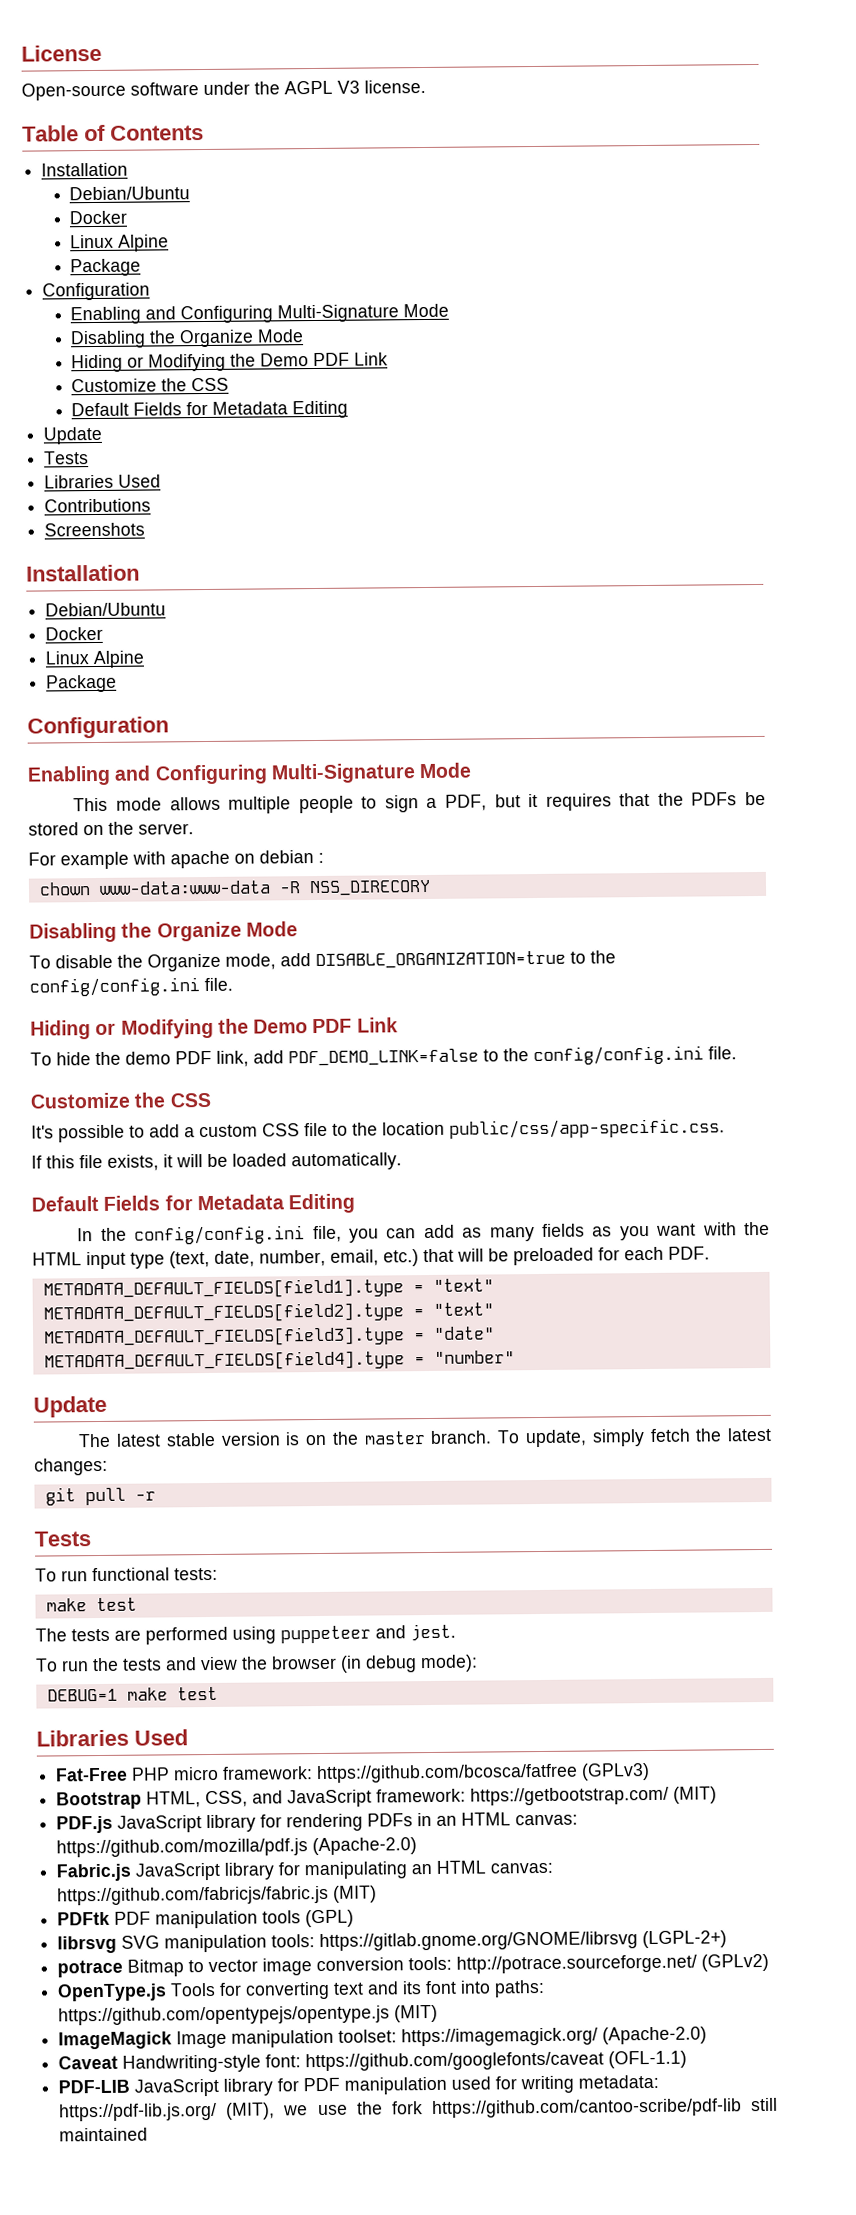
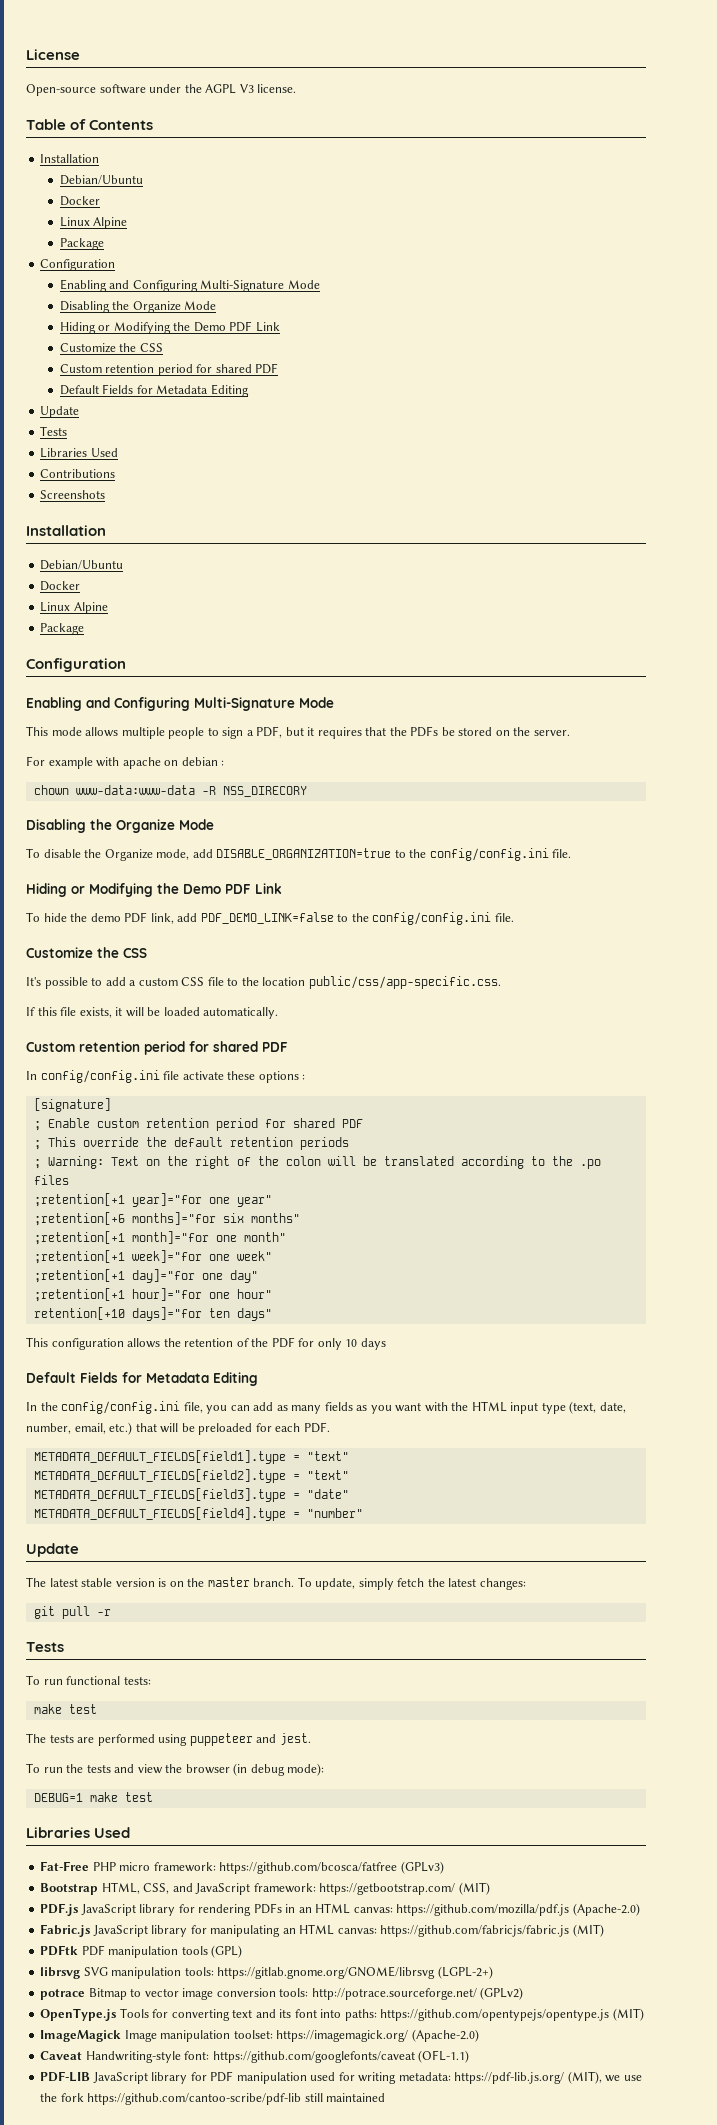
(230, 384) none -> [59,363,279,376] // Custom retention period for shared PDF
(402, 1161) none -> [26,1041,288,1055] [26,1070,306,1083] [33,1098,111,1112] [33,1118,363,1131] [33,1137,349,1150] [33,1156,601,1169] [33,1175,69,1185] [33,1193,272,1207] [33,1212,300,1226] [33,1231,286,1245] [33,1250,272,1264] [33,1269,258,1283] [33,1288,272,1302] [33,1307,272,1321] [26,1337,386,1350] // Custom retention period for shared PDF // In config/config.ini file activate these options : // [signature] // ; Enable custom retention period for shared PDF // ; This override the default retention periods // ; Warning: Text on the right of the colon will be translated according to the .po files // ;retention[+1 year]="for one year" // ;retention[+6 months]="for six months" // ;retention[+1 month]="for one month" // ;retention[+1 week]="for one week" // ;retention[+1 day]="for one day" // ;retention[+1 hour]="for one hour" // retention[+10 days]="for ten days" // This configuration allows the retention of the PDF for only 10 days

